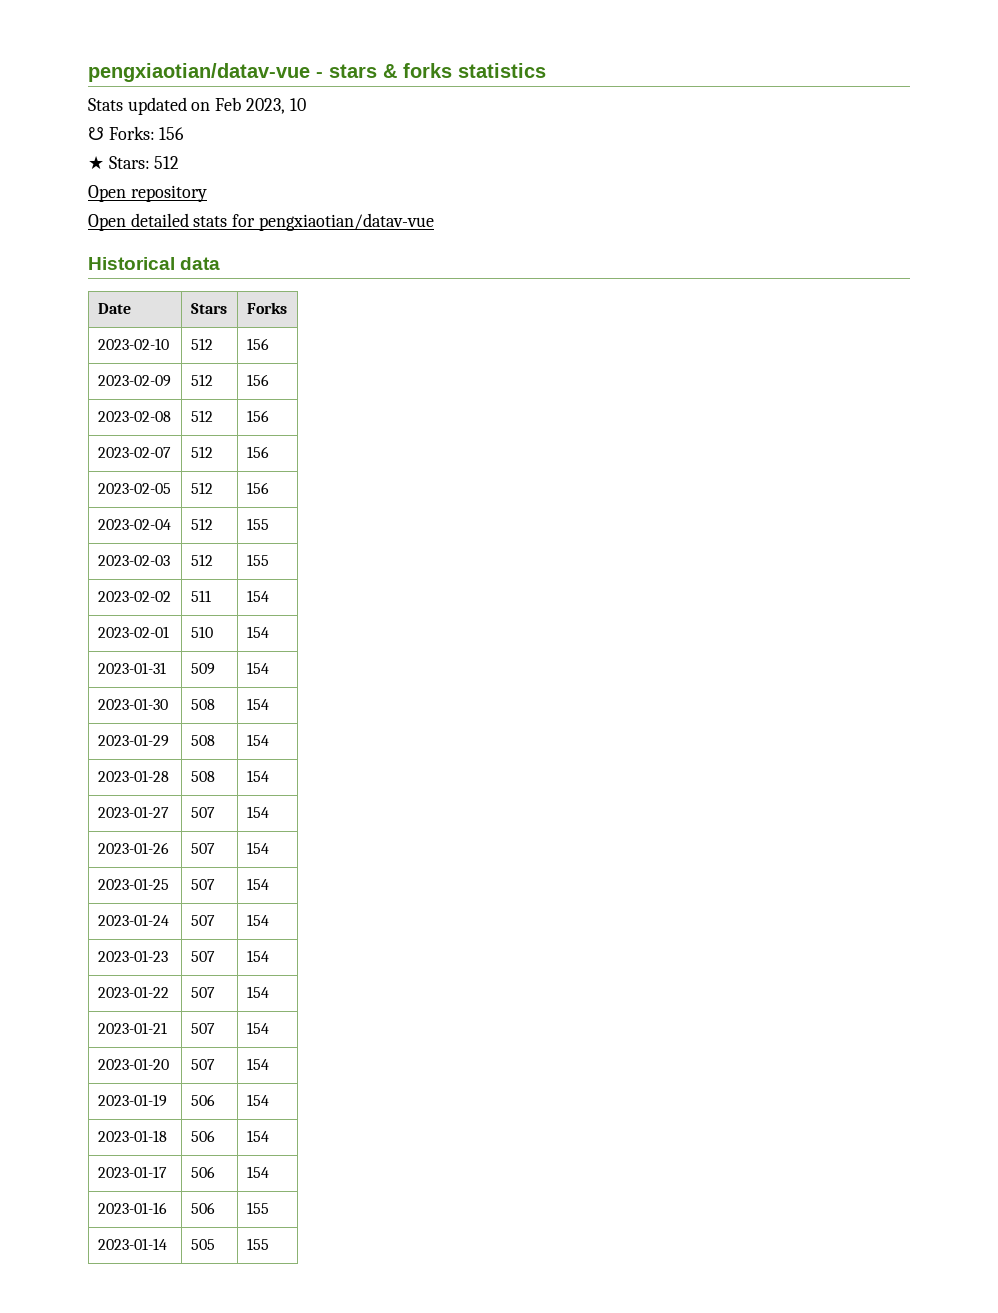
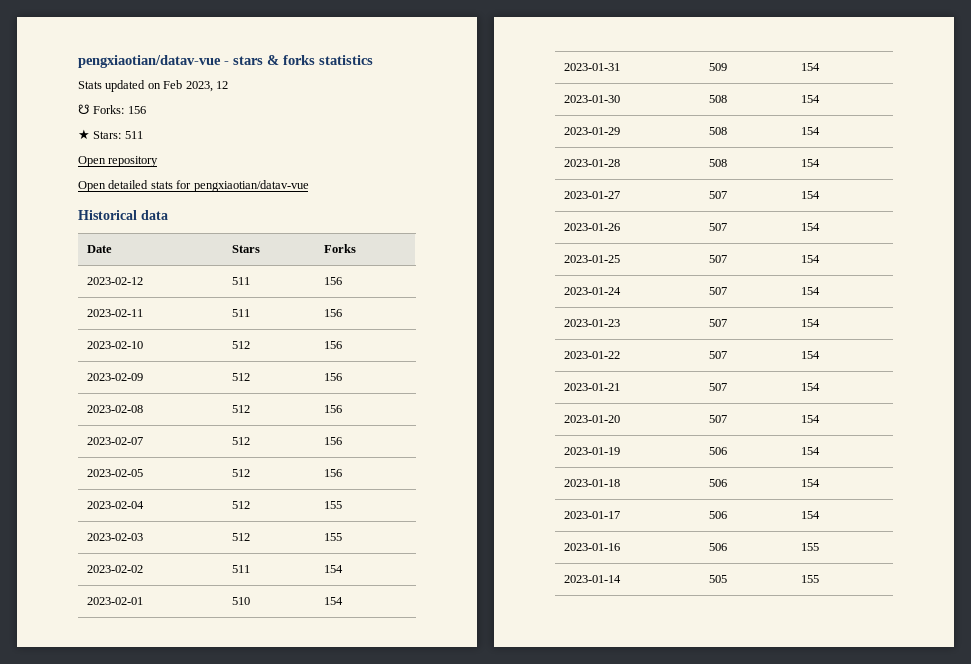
[289,98,306,111] 10 -> [215,81,228,89] 12
[154,156,180,169] 512 -> [124,131,143,139] 511
(287, 308) none -> [87,277,144,285] [232,277,251,285] [324,277,343,285] [87,309,144,317] [232,309,251,317] [324,309,343,317] // 2023-02-12 | 511 | 156 // 2023-02-11 | 511 | 156

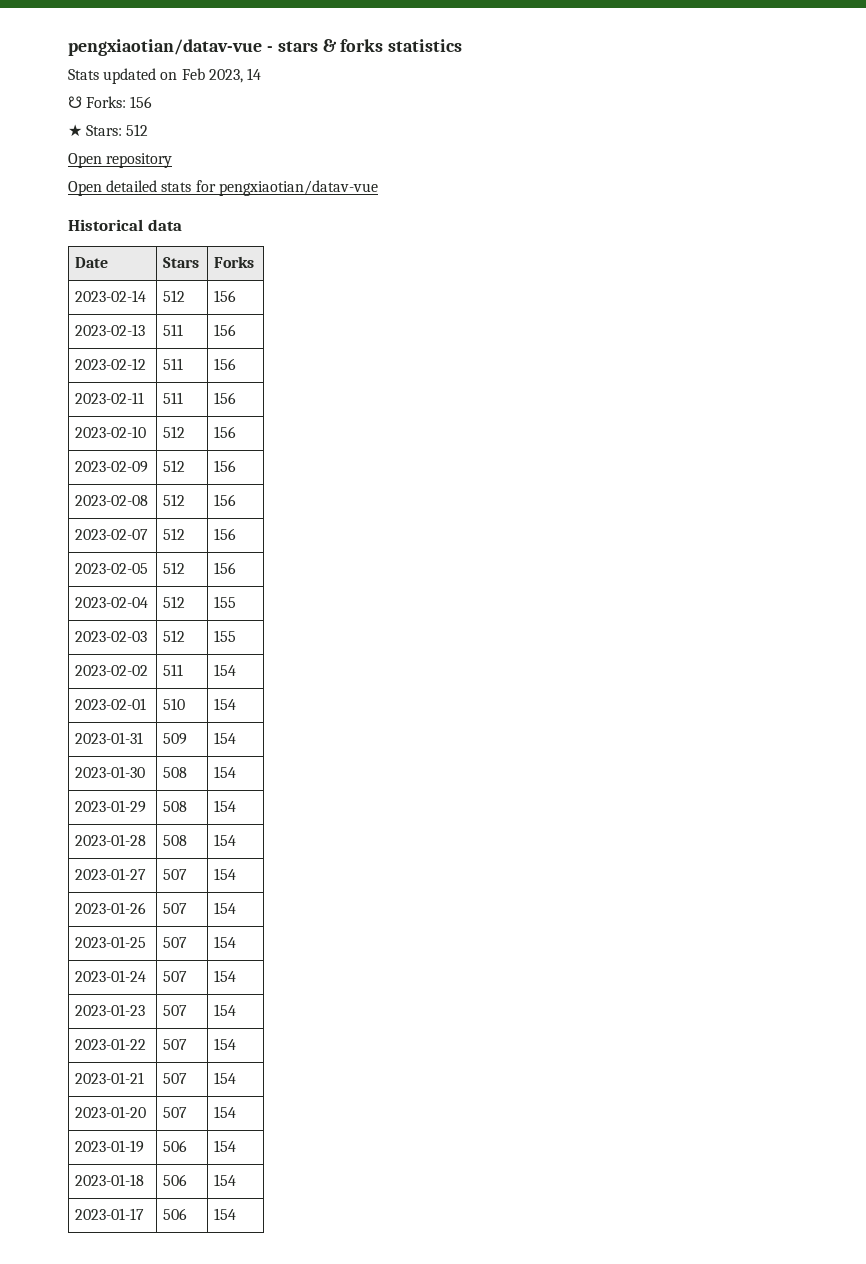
[215,81,228,89] 12 -> [246,68,261,80] 14
[124,131,143,139] 511 -> [126,124,149,136] 512
(357, 248) none -> [75,290,147,302] [163,290,186,302] [214,290,237,302] [75,324,146,336] [163,324,184,336] [214,324,237,336] // 2023-02-14 | 512 | 156 // 2023-02-13 | 511 | 156
[564,543,621,551] [709,543,728,551] [801,543,820,551] [564,575,622,583] [709,575,728,583] [801,575,820,583] // 2023-01-16 | 506 | 155 // 2023-01-14 | 505 | 155 -> (237, 1214) none

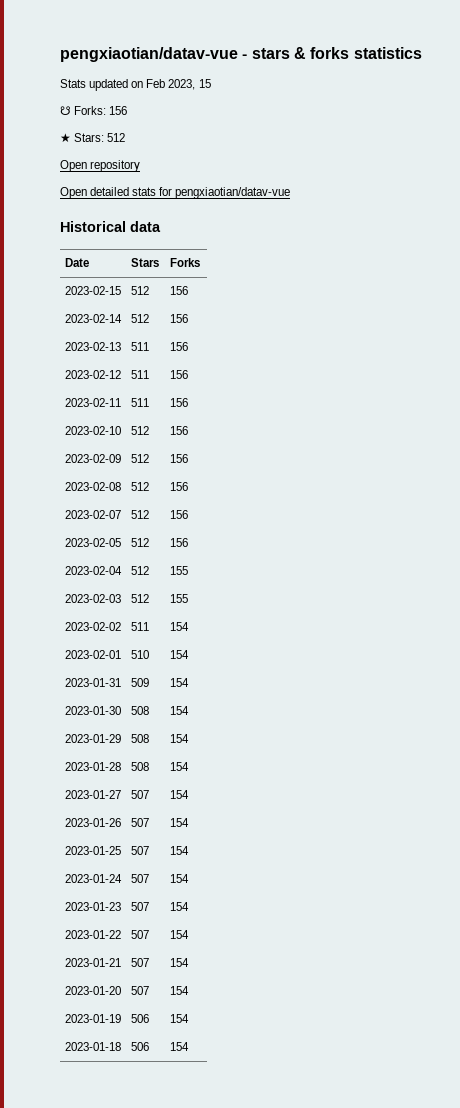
[246,68,261,80] 14 -> [198,79,211,88] 15
(255, 262) none -> [64,286,121,295] [130,286,149,295] [169,286,188,295] // 2023-02-15 | 512 | 156
[75,1208,145,1220] [163,1208,188,1220] [214,1208,237,1220] // 2023-01-17 | 506 | 154 -> (189, 1046) none

